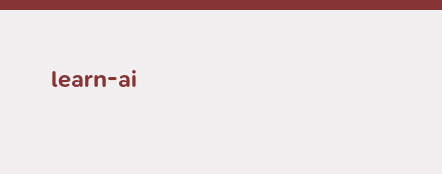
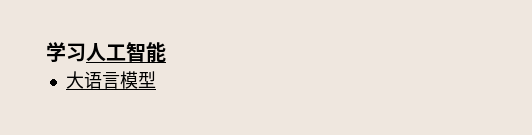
[51,70,137,88] learn-ai -> [46,42,166,62] [65,71,156,89] 学习人工智能 // 大语言模型

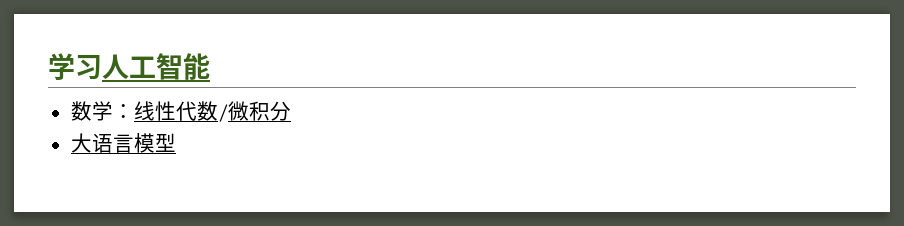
(166, 52) none -> [70,101,291,122] // 数学：线性代数/微积分

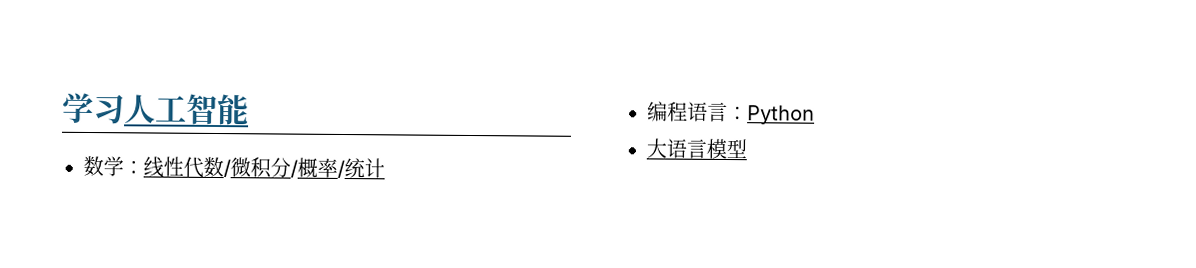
(291, 111) none -> [290,157,385,179] [647,101,815,125] /概率/统计 // 编程语言：Python

